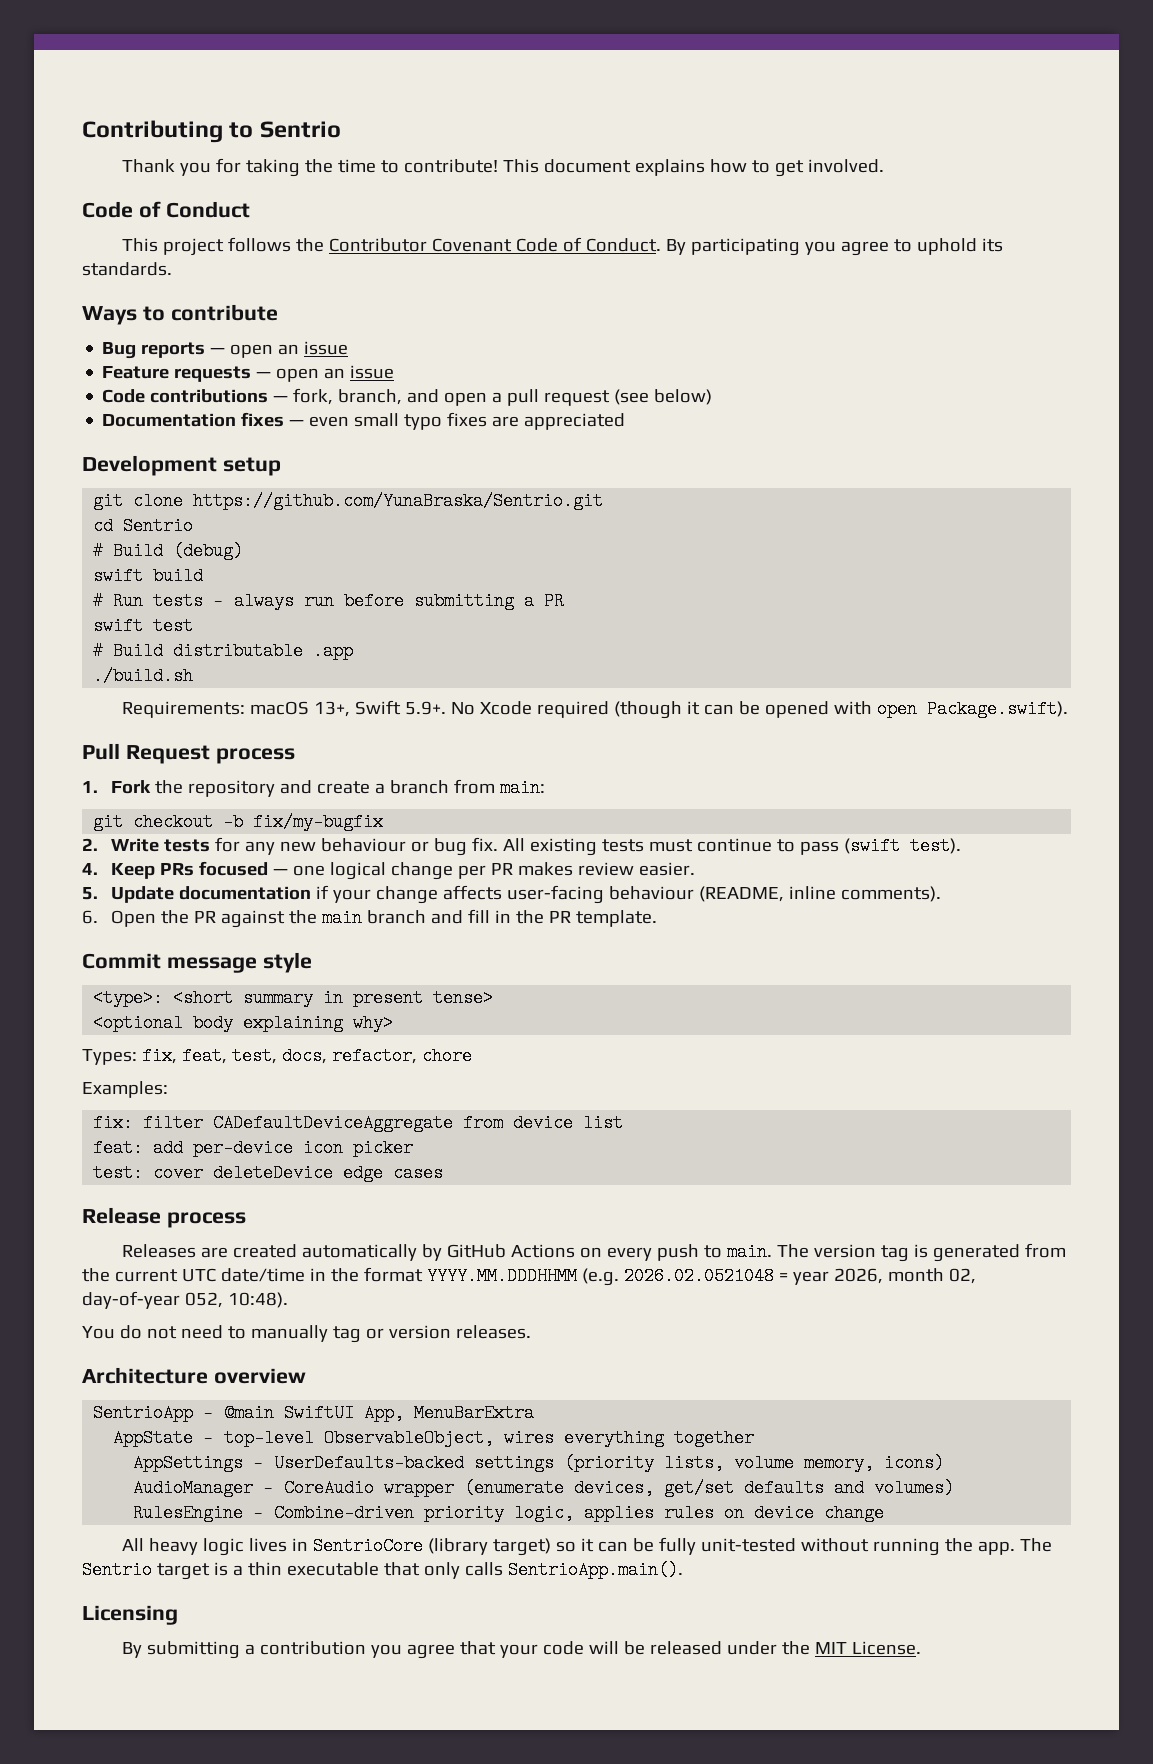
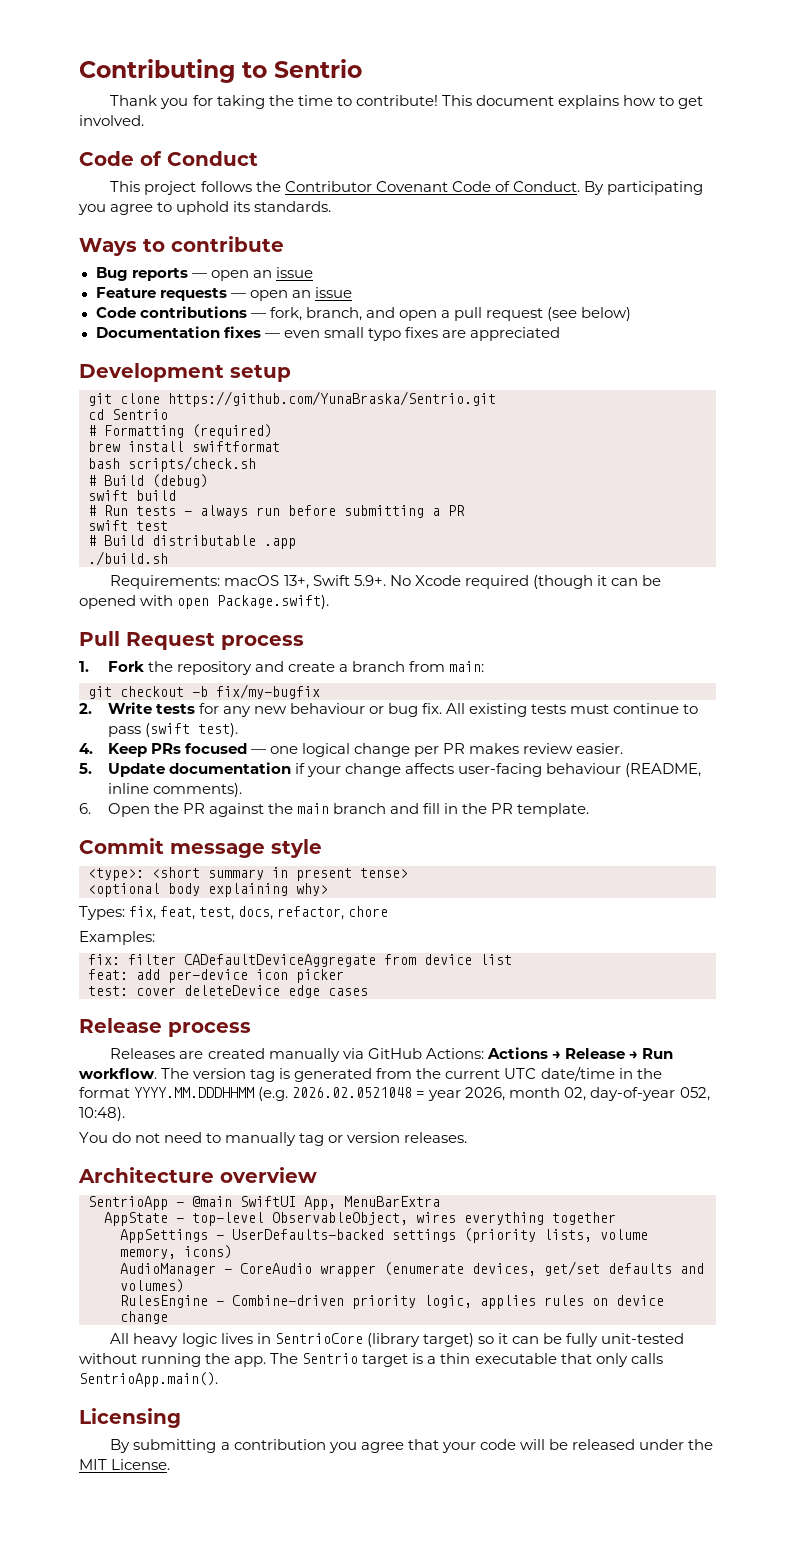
(194, 526) none -> [88,424,272,439] [88,441,280,452] [88,456,256,472] // # Formatting (required) // brew install swiftformat // bash scripts/check.sh
[301,1243,772,1261] automatically by GitHub Actions on every push to main. -> [268,1047,673,1062] [79,1068,157,1079] manually via GitHub Actions: Actions → Release → Run workflow.

